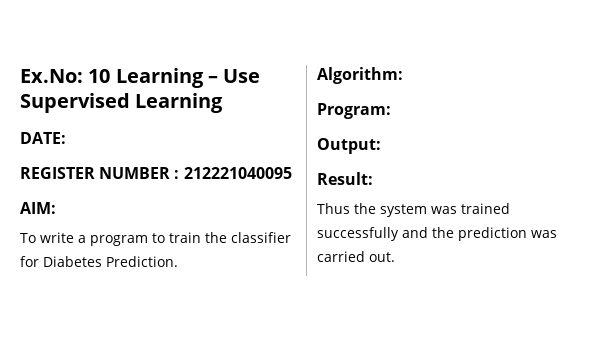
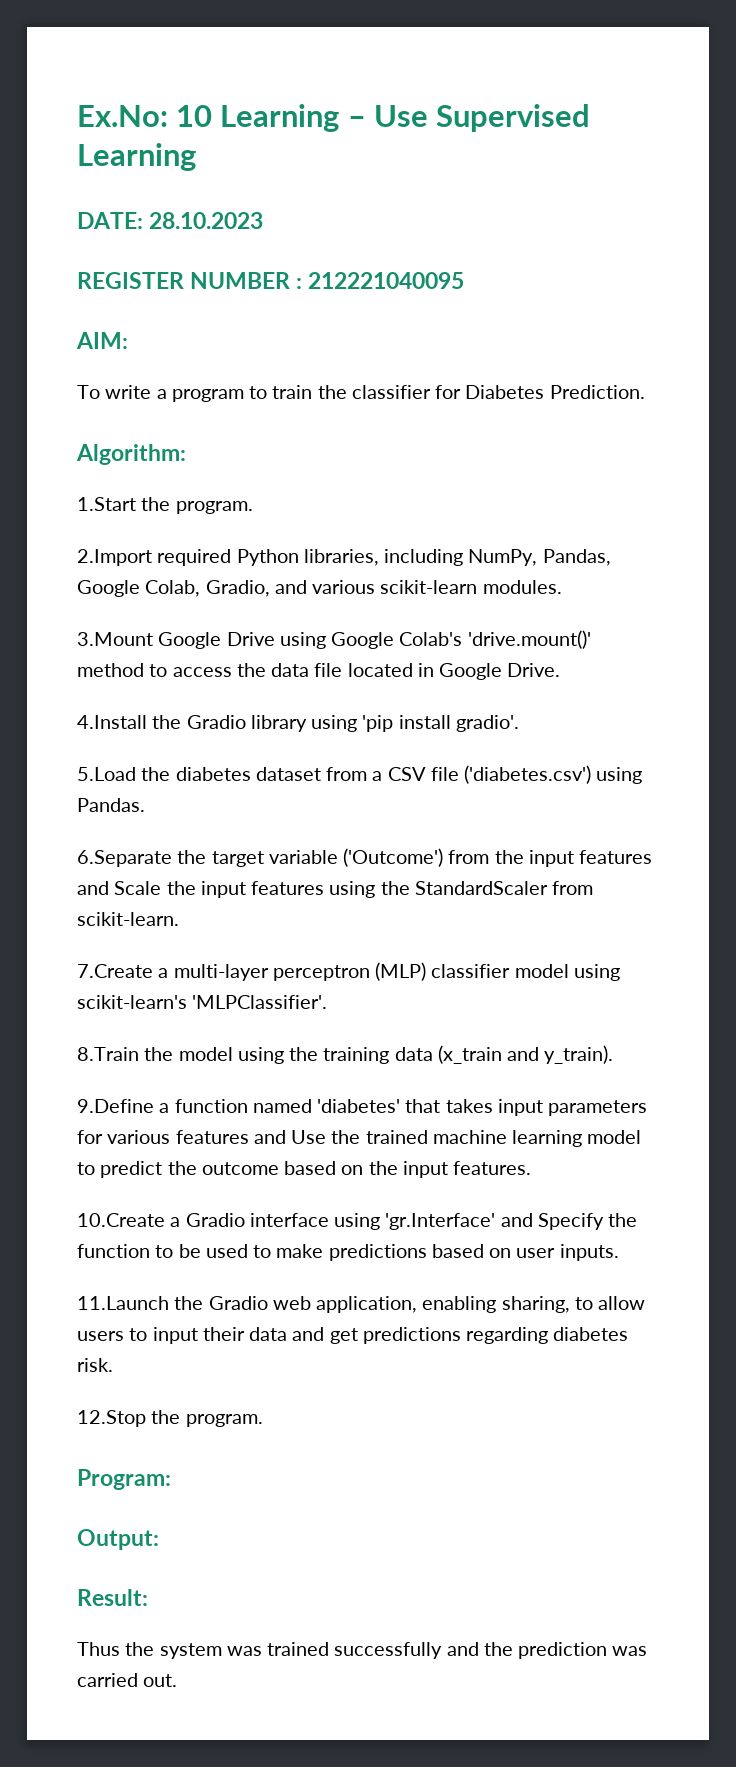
(66, 138) none -> [149,212,264,229] 28.10.2023
(403, 75) none -> [77,497,253,514] [77,549,611,566] [77,580,562,597] [77,630,591,649] [77,663,561,680] [77,715,519,732] [77,765,643,784] [77,798,145,812] [77,848,653,867] [77,881,594,898] [77,912,179,926] [77,962,620,981] [77,995,328,1009] [77,1045,614,1064] [77,1099,648,1116] [77,1130,642,1147] [77,1161,532,1178] [77,1213,638,1230] [77,1244,619,1261] [77,1296,646,1313] [77,1327,629,1344] [77,1358,113,1372] [77,1410,263,1427] // 1.Start the program. // 2.Import required Python libraries, including NumPy, Pandas, Google Colab, Gradio, and various scikit-learn modules. // 3.Mount Google Drive using Google Colab's 'drive.mount()' method to access the data file located in Google Drive. // 4.Install the Gradio library using 'pip install gradio'. // 5.Load the diabetes dataset from a CSV file ('diabetes.csv') using Pandas. // 6.Separate the target variable ('Outcome') from the input features and Scale the input features using the StandardScaler from scikit-learn. // 7.Create a multi-layer perceptron (MLP) classifier model using scikit-learn's 'MLPClassifier'. // 8.Train the model using the training data (x_train and y_train). // 9.Define a function named 'diabetes' that takes input parameters for various features and Use the trained machine learning model to predict the outcome based on the input features. // 10.Create a Gradio interface using 'gr.Interface' and Specify the function to be used to make predictions based on user inputs. // 11.Launch the Gradio web application, enabling sharing, to allow users to input their data and get predictions regarding diabetes risk. // 12.Stop the program.

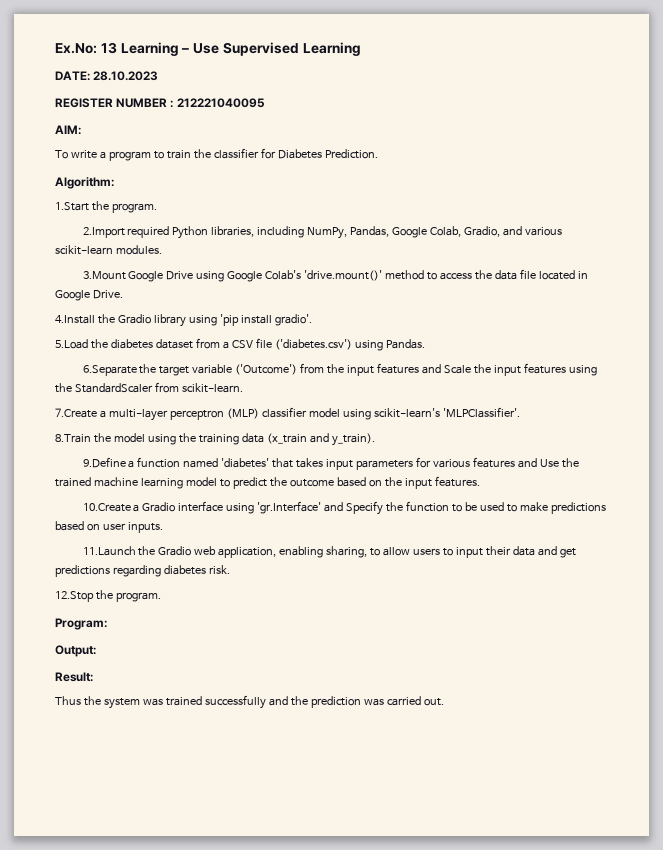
[176,105,213,127] 10 -> [100,42,117,54] 13

